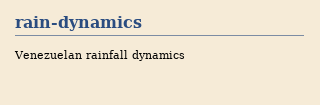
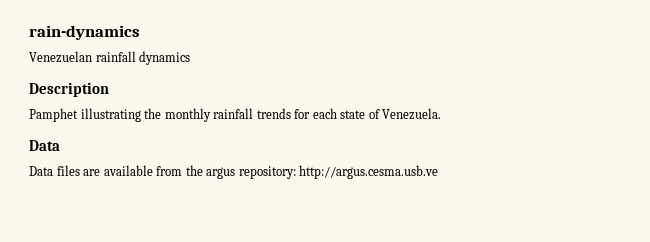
(185, 55) none -> [29,82,109,97] [29,108,442,122] [29,140,60,151] [29,165,439,179] // Description // Pamphet illustrating the monthly rainfall trends for each state of Venezuela. // Data // Data files are available from the argus repository: http://argus.cesma.usb.ve

